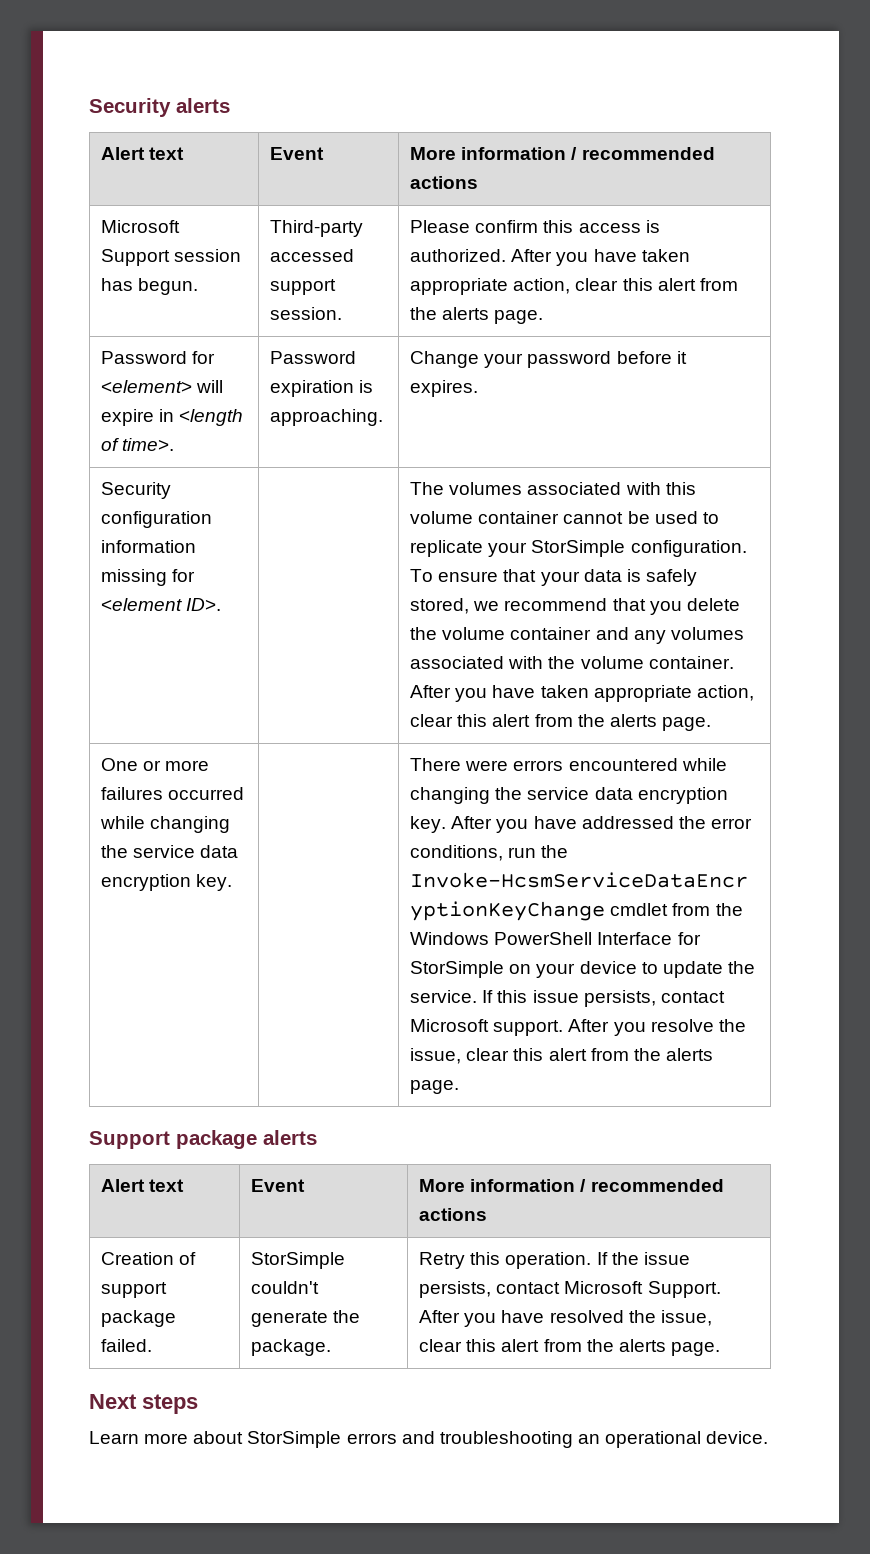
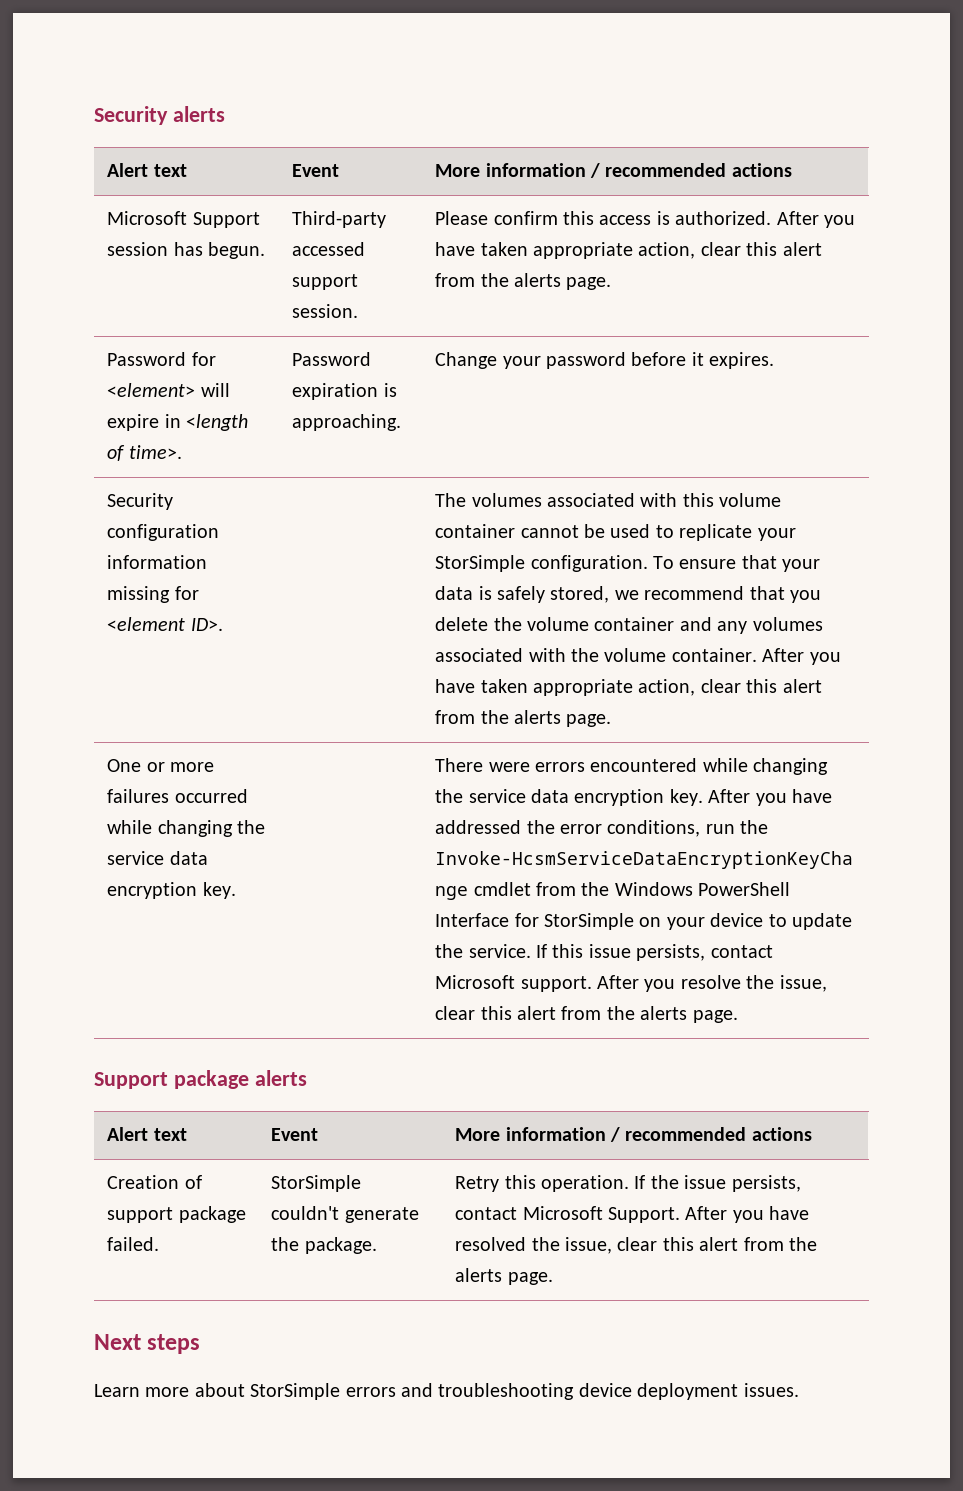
[577,1431,769,1448] an operational device. -> [578,1383,799,1400] device deployment issues.

